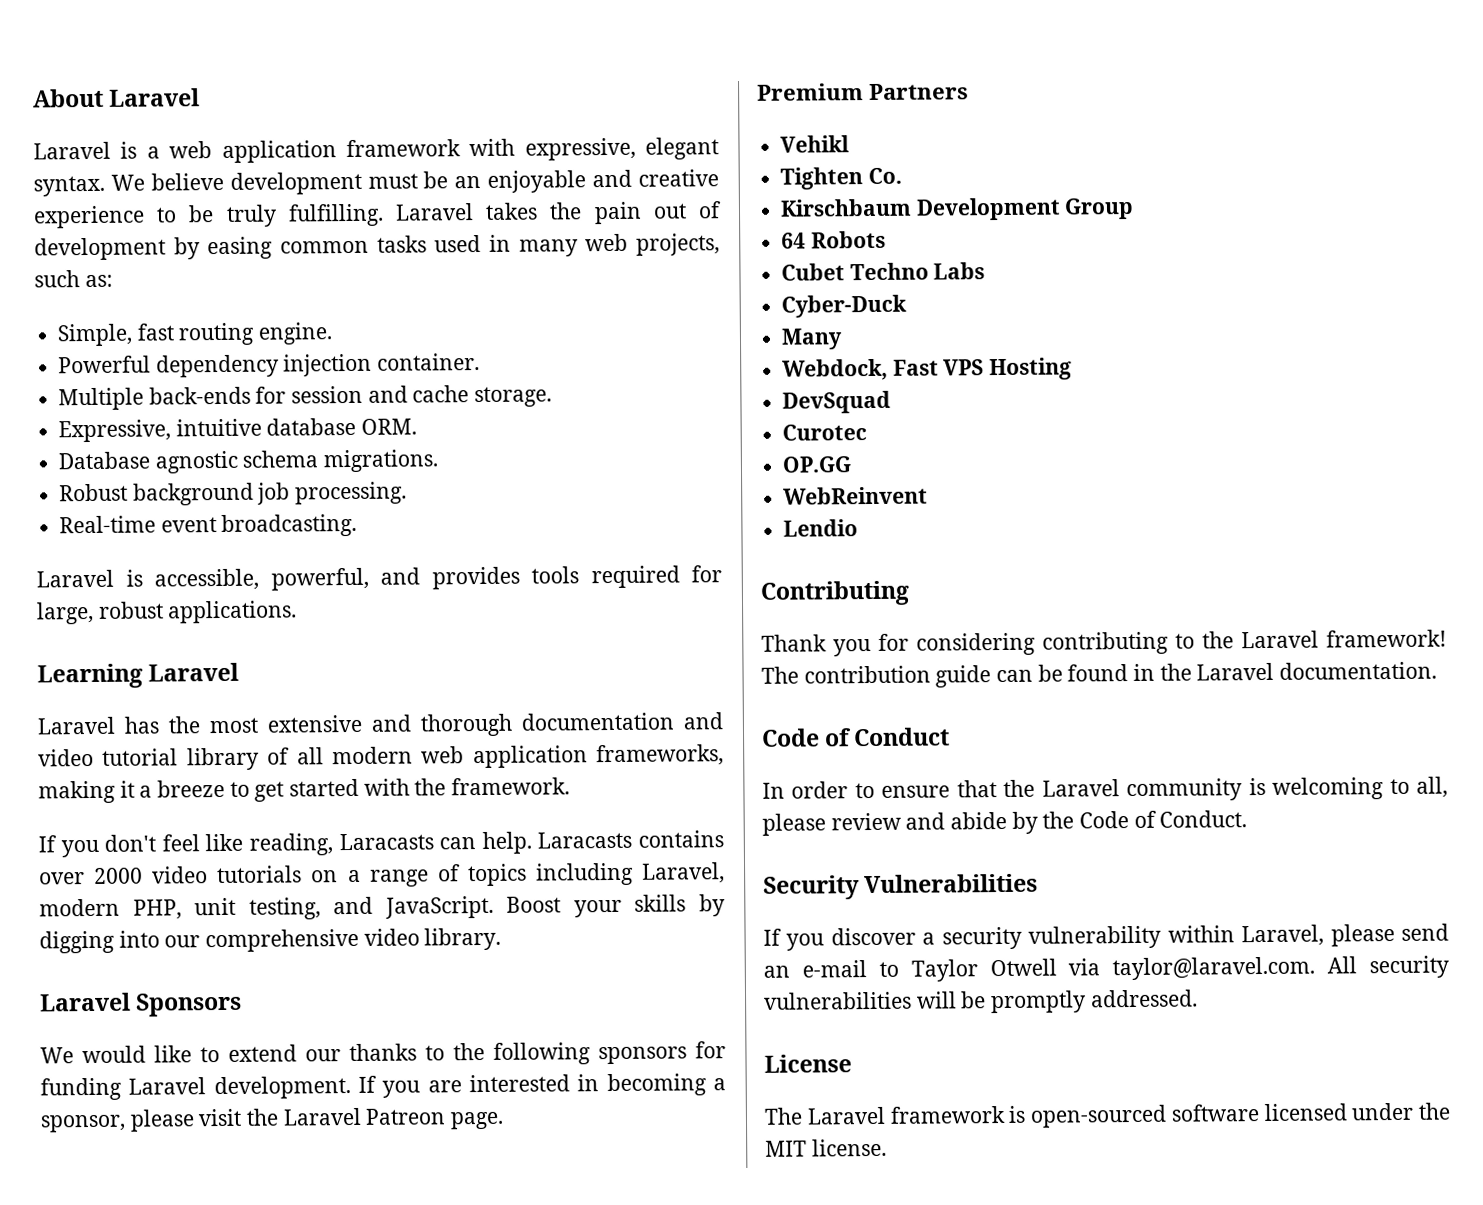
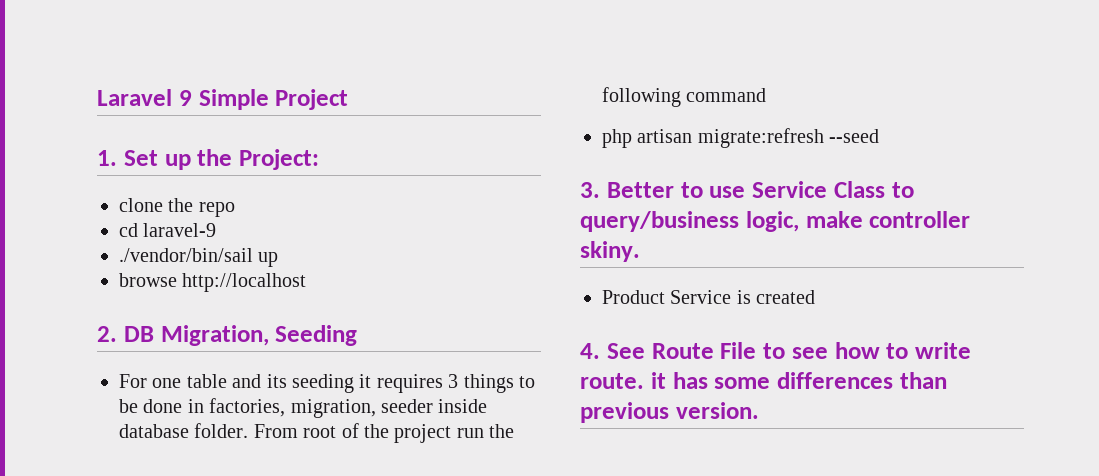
[33,88,201,108] [33,137,719,163] [33,169,720,197] [33,201,723,229] [34,233,720,261] [34,270,113,288] [57,322,334,347] [58,353,481,378] [58,385,553,411] [58,417,418,443] [58,449,439,474] [59,481,408,506] [59,513,358,537] [36,565,722,591] [36,600,298,625] [37,662,240,689] [37,712,723,737] [38,744,724,771] [38,777,571,804] [38,830,725,858] [39,862,726,887] [39,894,725,920] [39,927,502,954] [39,992,243,1017] [40,1041,726,1065] [40,1073,727,1101] [40,1107,505,1133] [757,83,969,101] [780,135,851,153] [780,167,902,190] [780,197,1135,221] [781,230,886,249] [781,262,986,281] [781,294,908,318] [781,328,844,350] [782,357,1073,381] [782,390,892,414] [782,424,868,441] [782,456,853,473] [783,486,929,505] [783,519,859,537] [760,580,910,606] [761,629,1447,657] [761,661,1438,688] [761,727,951,747] [762,776,1448,802] [762,810,1248,836] [763,873,1039,900] [763,923,1449,951] [763,955,1449,982] [763,989,1198,1014] [764,1054,852,1073] [764,1102,1450,1128] [765,1138,887,1157] About Laravel // Laravel is a web application framework with expressive, elegant syntax. We believe development must be an enjoyable and creative experience to be truly fulfilling. Laravel takes the pain out of development by easing common tasks used in many web projects, such as: // Simple, fast routing engine. // Powerful dependency injection container. // Multiple back-ends for session and cache storage. // Expressive, intuitive database ORM. // Database agnostic schema migrations. // Robust background job processing. // Real-time event broadcasting. // Laravel is accessible, powerful, and provides tools required for large, robust applications. // Learning Laravel // Laravel has the most extensive and thorough documentation and video tutorial library of all modern web application frameworks, making it a breeze to get started with the framework. // If you don't feel like reading, Laracasts can help. Laracasts contains over 2000 video tutorials on a range of topics including Laravel, modern PHP, unit testing, and JavaScript. Boost your skills by digging into our comprehensive video library. // Laravel Sponsors // We would like to extend our thanks to the following sponsors for funding Laravel development. If you are interested in becoming a sponsor, please visit the Laravel Patreon page. // Premium Partners // Vehikl // Tighten Co. // Kirschbaum Development Group // 64 Robots // Cubet Techno Labs // Cyber-Duck // Many // Webdock, Fast VPS Hosting // DevSquad // Curotec // OP.GG // WebReinvent // Lendio // Contributing // Thank you for considering contributing to the Laravel framework! The contribution guide can be found in the Laravel documentation. // Code of Conduct // In order to ensure that the Laravel community is welcoming to all, please review and abide by the Code of Conduct. // Security Vulnerabilities // If you discover a security vulnerability within Laravel, please send an e-mail to Taylor Otwell via taylor@laravel.com. All security vulnerabilities will be promptly addressed. // License // The Laravel framework is open-sourced software licensed under the MIT license. -> [97,89,349,110] [97,149,319,170] [119,198,235,217] [119,223,217,237] [119,248,279,267] [119,273,307,292] [97,325,358,346] [119,374,535,393] [119,398,488,418] [119,423,515,443] [602,87,767,107] [602,128,880,148] [580,181,914,198] [580,211,971,232] [580,241,640,262] [602,290,816,304] [580,342,971,359] [580,372,947,389] [580,402,759,423] Laravel 9 Simple Project // 1. Set up the Project: // clone the repo // cd laravel-9 // ./vendor/bin/sail up // browse http://localhost // 2. DB Migration, Seeding // For one table and its seeding it requires 3 things to be done in factories, migration, seeder inside database folder. From root of the project run the following command // php artisan migrate:refresh --seed // 3. Better to use Service Class to query/business logic, make controller skiny. // Product Service is created // 4. See Route File to see how to write route. it has some differences than previous version.

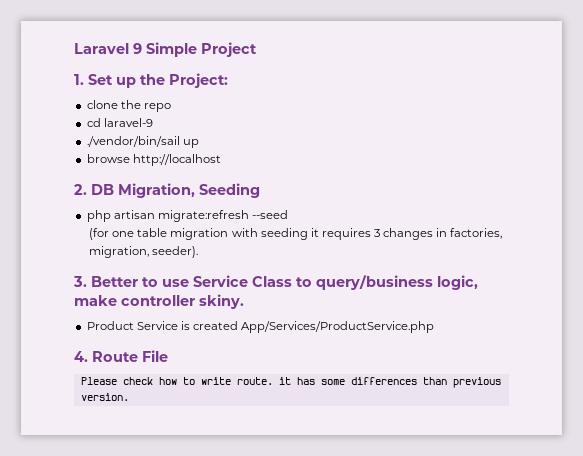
[119,374,535,393] [119,398,488,418] [119,423,515,443] [602,87,767,107] [602,128,880,148] For one table and its seeding it requires 3 things to be done in factories, migration, seeder inside database folder. From root of the project run the following command // php artisan migrate:refresh --seed -> [86,210,288,222] [89,228,503,240] [89,246,199,258] php artisan migrate:refresh --seed // (for one table migration with seeding it requires 3 changes in factories, migration, seeder).
(816, 297) none -> [241,321,435,333] App/Services/ProductService.php
[606,343,645,359] See -> (88, 356) none
[763,343,828,359] to see -> [80,377,153,385] // Please check

